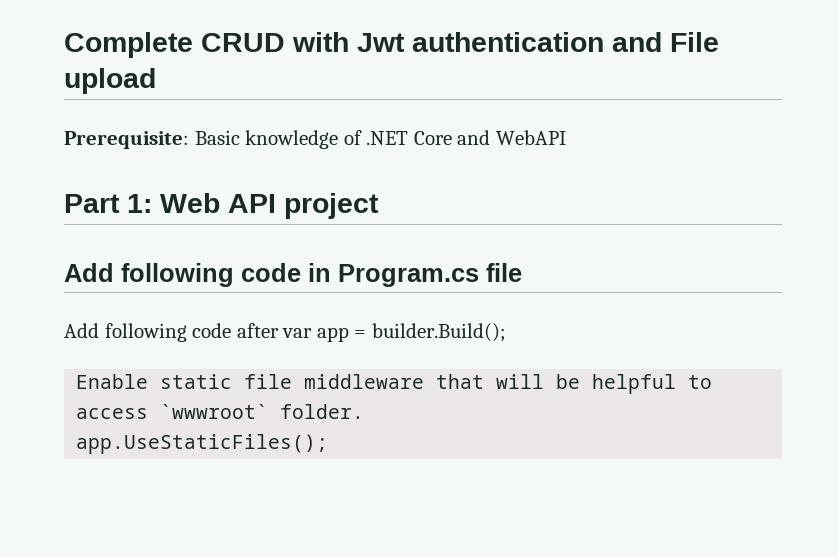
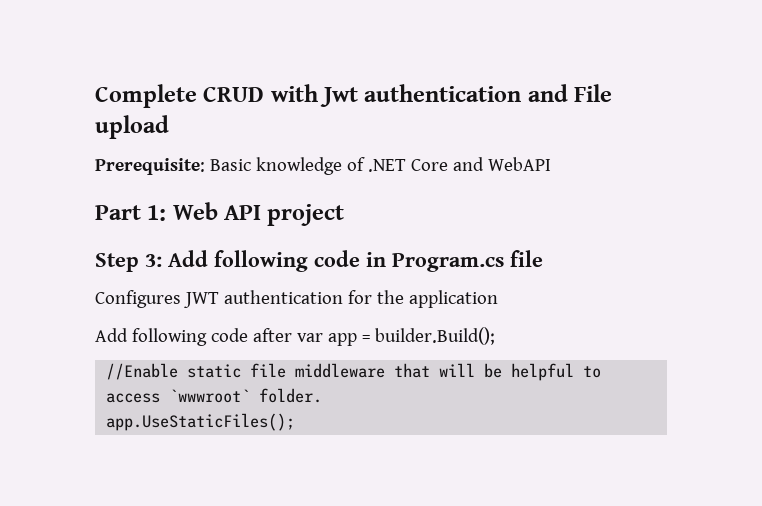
(379, 206) none -> [95,253,162,272] Step 3:
(522, 272) none -> [95,290,498,308] // Configures JWT authentication for the application
[76,374,149,389] Enable -> [106,363,179,380] //Enable

